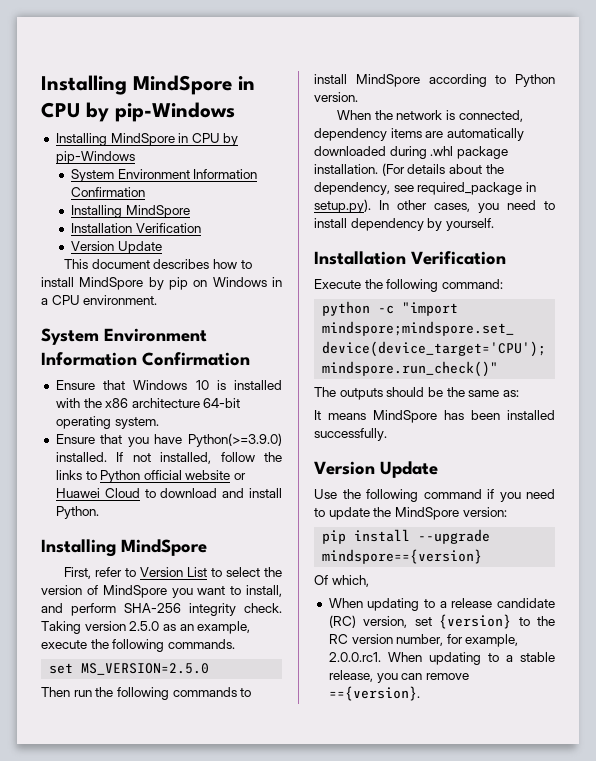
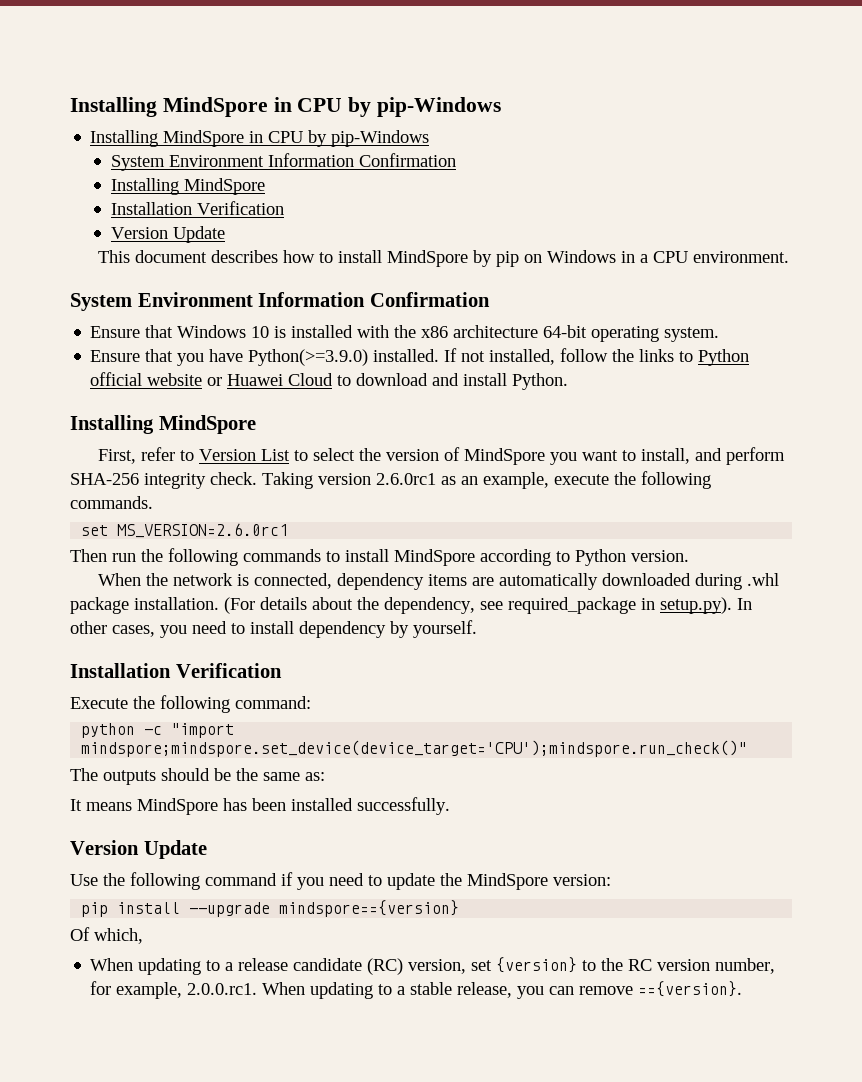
[129,621,160,631] 2.5.0 -> [376,473,436,485] 2.6.0rc1
[81,663,210,675] MS_VERSION=2.5.0 -> [117,523,289,538] MS_VERSION=2.6.0rc1

